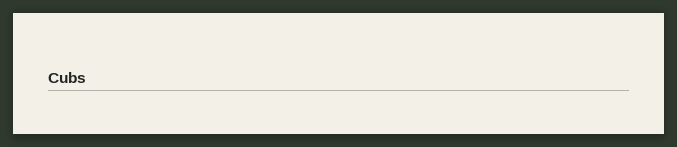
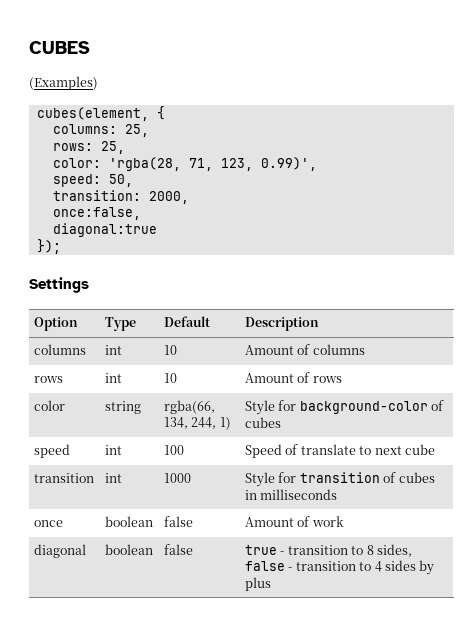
[48,72,86,83] Cubs -> [29,41,90,54] [29,76,98,90] [36,106,165,121] [52,124,149,137] [52,141,125,154] [52,157,317,171] [52,174,133,187] [52,190,189,204] [52,207,141,220] [52,223,157,237] [36,239,61,254] [29,277,89,293] [34,317,79,331] [105,317,137,331] [164,316,211,327] [245,317,320,331] [34,344,87,355] [105,345,123,355] [164,345,178,355] [245,344,365,355] [34,376,64,383] [105,373,123,383] [164,373,178,383] [245,372,342,383] [34,400,66,411] [105,401,142,414] [164,400,216,414] [164,417,231,430] [245,400,445,415] [245,417,282,428] [34,444,71,458] [105,445,123,455] [164,445,185,455] [245,444,435,458] [34,473,95,483] [105,473,123,483] [164,473,192,483] [245,472,435,487] [245,489,338,500] [34,520,64,527] [105,516,154,527] [164,516,194,527] [245,516,344,527] [34,544,87,558] [105,544,154,555] [164,544,194,555] [245,544,412,557] [245,560,435,575] [245,577,272,591] CUBES // (Examples) // cubes(element, { // columns: 25, // rows: 25, // color: 'rgba(28, 71, 123, 0.99)', // speed: 50, // transition: 2000, // once:false, // diagonal:true // }); // Settings // Option | Type | Default | Description // columns | int | 10 | Amount of columns // rows | int | 10 | Amount of rows // color | string | rgba(66, 134, 244, 1) | Style for background-color of cubes // speed | int | 100 | Speed of translate to next cube // transition | int | 1000 | Style for transition of cubes in milliseconds // once | boolean | false | Amount of work // diagonal | boolean | false | true - transition to 8 sides, false - transition to 4 sides by plus

